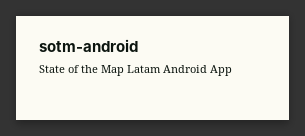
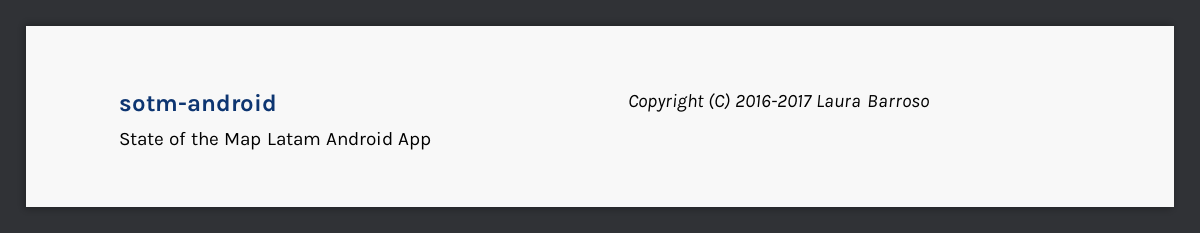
(232, 70) none -> [628,93,930,112] // Copyright (C) 2016-2017 Laura Barroso

